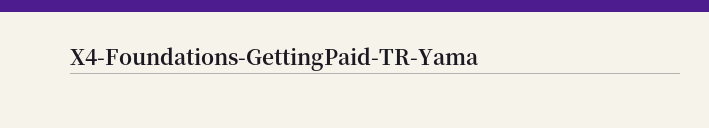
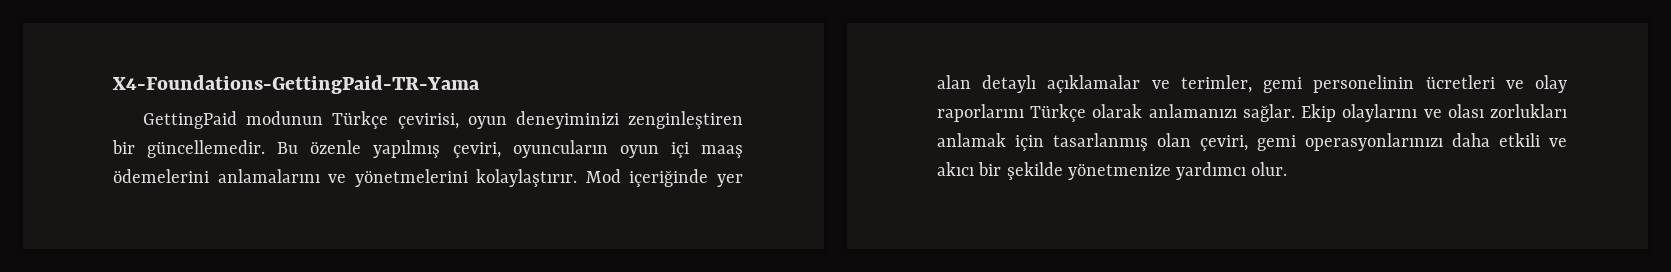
(479, 59) none -> [143,111,744,129] [112,140,743,158] [113,169,743,187] [937,75,1567,93] [937,104,1567,122] [937,133,1567,151] [937,162,1288,180] // GettingPaid modunun Türkçe çevirisi, oyun deneyiminizi zenginleştiren bir güncellemedir. Bu özenle yapılmış çeviri, oyuncuların oyun içi maaş ödemelerini anlamalarını ve yönetmelerini kolaylaştırır. Mod içeriğinde yer alan detaylı açıklamalar ve terimler, gemi personelinin ücretleri ve olay raporlarını Türkçe olarak anlamanızı sağlar. Ekip olaylarını ve olası zorlukları anlamak için tasarlanmış olan çeviri, gemi operasyonlarınızı daha etkili ve akıcı bir şekilde yönetmenize yardımcı olur.

